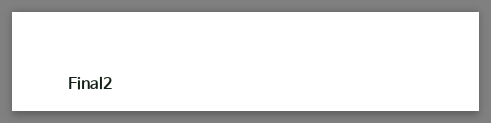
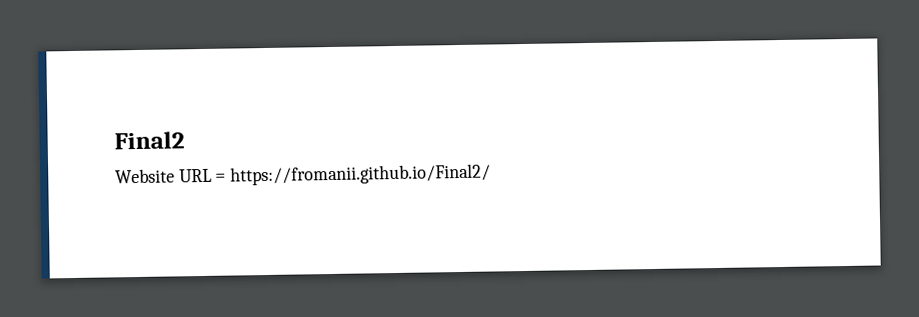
(112, 83) none -> [115,163,492,186] // Website URL = https://fromanii.github.io/Final2/

